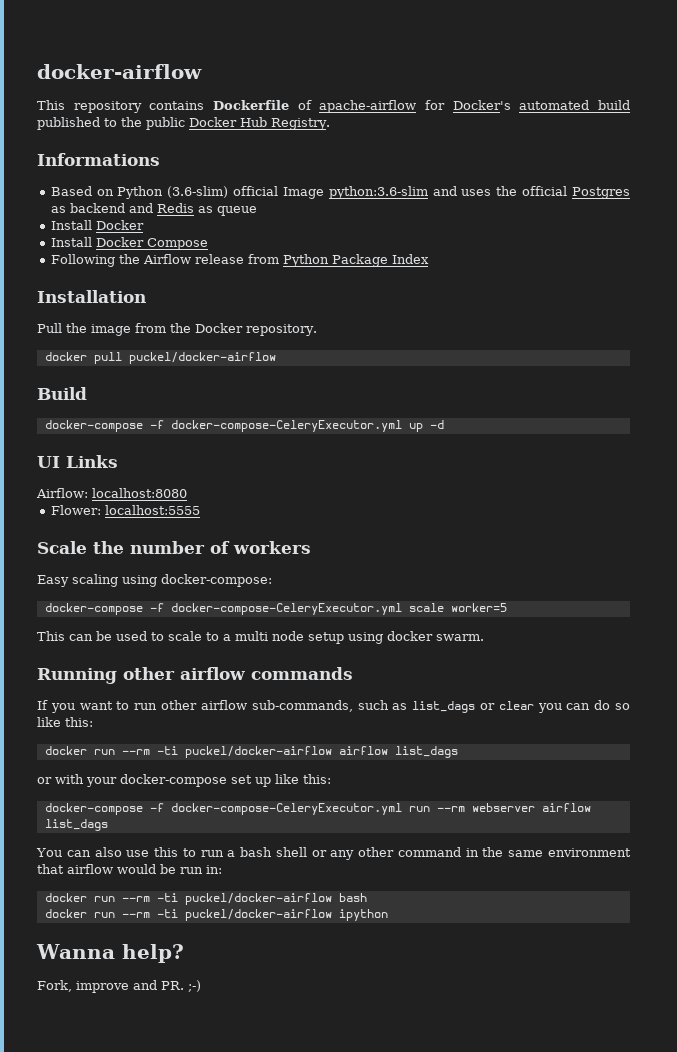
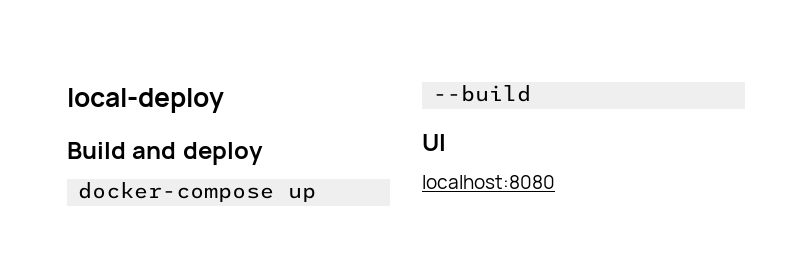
[37,64,202,79] [37,100,631,113] [37,117,330,130] [37,153,160,166] [50,186,630,199] [50,203,257,216] [50,220,144,230] [50,237,208,250] [50,254,429,267] [37,290,146,303] [37,323,317,336] [44,352,276,364] docker-airflow // This repository contains Dockerfile of apache-airflow for Docker's automated build published to the public Docker Hub Registry. // Informations // Based on Python (3.6-slim) official Image python:3.6-slim and uses the official Postgres as backend and Redis as queue // Install Docker // Install Docker Compose // Following the Airflow release from Python Package Index // Installation // Pull the image from the Docker repository. // docker pull puckel/docker-airflow -> [67,88,224,113] local-deploy
[44,420,444,432] // docker-compose -f docker-compose-CeleryExecutor.yml up -d -> [132,142,263,165] [78,182,317,202] [433,85,532,102] and deploy // docker-compose up --build
[66,455,118,468] [36,488,88,498] Links // Airflow: -> (446, 142) //
[50,505,200,515] [37,541,311,554] [37,574,272,587] [44,603,507,615] [37,631,484,644] [37,667,353,684] [37,700,630,713] [37,717,93,727] [44,746,458,758] [37,774,331,787] [44,803,591,815] [44,819,108,831] [36,847,631,860] [37,864,222,874] [44,893,367,905] [44,909,388,921] [36,944,184,963] [37,980,201,993] // Flower: localhost:5555 // Scale the number of workers // Easy scaling using docker-compose: // docker-compose -f docker-compose-CeleryExecutor.yml scale worker=5 // This can be used to scale to a multi node setup using docker swarm. // Running other airflow commands // If you want to run other airflow sub-commands, such as list_dags or clear you can do so like this: // docker run --rm -ti puckel/docker-airflow airflow list_dags // or with your docker-compose set up like this: // docker-compose -f docker-compose-CeleryExecutor.yml run --rm webserver airflow list_dags // You can also use this to run a bash shell or any other command in the same environment that airflow would be run in: // docker run --rm -ti puckel/docker-airflow bash // docker run --rm -ti puckel/docker-airflow ipython // Wanna help? // Fork, improve and PR. ;-) -> (555, 182) none

